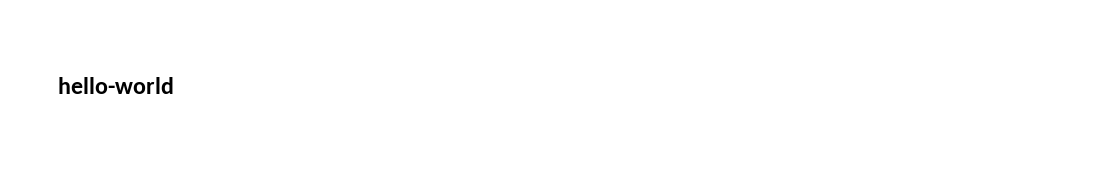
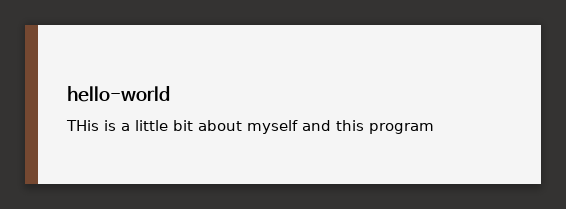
(174, 85) none -> [66,120,434,134] // THis is a little bit about myself and this program

